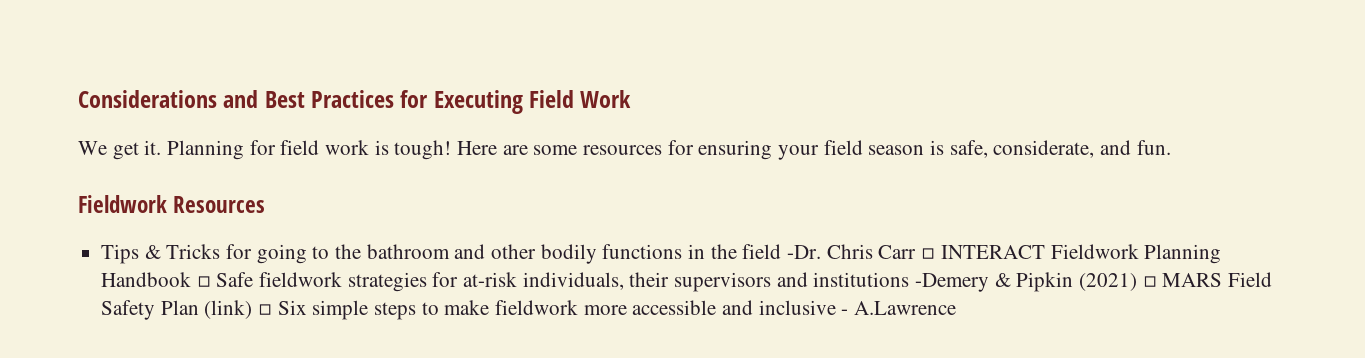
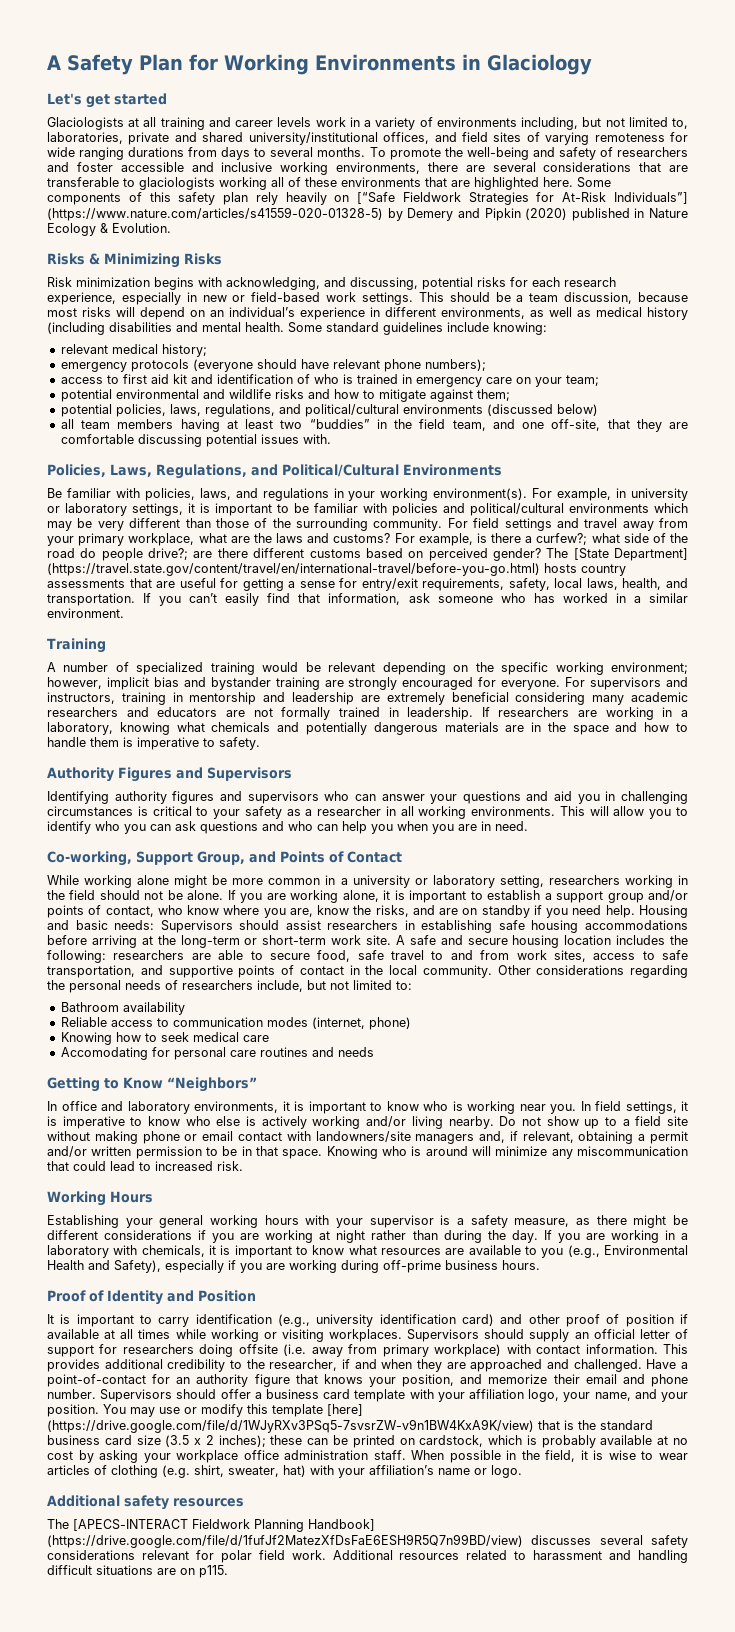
[78,90,632,114] [78,140,1171,160] [78,195,266,213] [101,244,1222,264] [101,272,1273,292] [101,300,957,320] Considerations and Best Practices for Executing Field Work // We get it. Planning for field work is tough! Here are some resources for ensuring your field season is safe, considerate, and fun. // Fieldwork Resources // Tips & Tricks for going to the bathroom and other bodily functions in the field -Dr. Chris Carr ▫ INTERACT Fieldwork Planning Handbook ▫ Safe fieldwork strategies for at-risk individuals, their supervisors and institutions -Demery & Pipkin (2021) ▫ MARS Field Safety Plan (link) ▫ Six simple steps to make fieldwork more accessible and inclusive - A.Lawrence -> [47,54,592,75] [47,93,167,108] [47,117,689,130] [47,132,688,145] [47,147,688,160] [47,162,688,175] [47,177,611,190] [47,192,688,205] [47,207,688,221] [47,223,171,236] [47,253,222,268] [47,277,616,290] [47,292,688,305] [47,307,688,320] [47,322,547,335] [60,344,207,357] [60,359,486,372] [60,374,599,387] [60,389,510,402] [60,404,598,417] [60,419,688,432] [60,434,331,447] [47,464,502,479] [47,488,689,501] [47,503,688,516] [47,518,688,531] [47,533,688,546] [47,548,688,561] [47,563,626,576] [47,578,688,591] [47,593,689,606] [47,608,124,618] [47,638,106,653] [47,662,688,675] [47,677,688,690] [47,692,688,705] [47,707,688,720] [47,722,689,735] [47,737,260,750] [47,767,292,782] [47,791,688,804] [47,806,688,819] [47,821,528,834] [47,851,402,866] [47,875,688,888] [47,890,688,903] [47,905,688,918] [47,920,688,933] [47,935,688,948] [47,950,688,963] [47,965,688,978] [47,980,412,993] [60,1002,185,1015] [60,1017,411,1030] [60,1032,269,1045] [60,1047,374,1060] [47,1077,257,1092] [47,1101,688,1114] [47,1116,689,1129] [47,1131,689,1144] [47,1146,688,1159] [47,1161,243,1171] [47,1191,153,1206] [47,1215,688,1228] [47,1230,688,1243] [47,1245,688,1258] [47,1260,540,1273] [47,1290,256,1305] [47,1314,688,1327] [47,1329,688,1342] [47,1344,688,1357] [47,1359,688,1372] [47,1374,688,1387] [47,1389,689,1402] [47,1404,363,1417] [47,1419,653,1433] [47,1435,688,1448] [47,1450,688,1463] [47,1465,522,1478] [47,1495,244,1510] [47,1519,375,1532] [47,1534,688,1548] [47,1550,688,1563] [47,1565,228,1578] A Safety Plan for Working Environments in Glaciology // Let's get started // Glaciologists at all training and career levels work in a variety of environments including, but not limited to, laboratories, private and shared university/institutional offices, and field sites of varying remoteness for wide ranging durations from days to several months. To promote the well-being and safety of researchers and foster accessible and inclusive working environments, there are several considerations that are transferable to glaciologists working all of these environments that are highlighted here. Some components of this safety plan rely heavily on [“Safe Fieldwork Strategies for At-Risk Individuals”] (https://www.nature.com/articles/s41559-020-01328-5) by Demery and Pipkin (2020) published in Nature Ecology & Evolution. // Risks & Minimizing Risks // Risk minimization begins with acknowledging, and discussing, potential risks for each research experience, especially in new or field-based work settings. This should be a team discussion, because most risks will depend on an individual’s experience in different environments, as well as medical history (including disabilities and mental health. Some standard guidelines include knowing: // relevant medical history; // emergency protocols (everyone should have relevant phone numbers); // access to first aid kit and identification of who is trained in emergency care on your team; // potential environmental and wildlife risks and how to mitigate against them; // potential policies, laws, regulations, and political/cultural environments (discussed below) // all team members having at least two “buddies” in the field team, and one off-site, that they are comfortable discussing potential issues with. // Policies, Laws, Regulations, and Political/Cultural Environments // Be familiar with policies, laws, and regulations in your working environment(s). For example, in university or laboratory settings, it is important to be familiar with policies and political/cultural environments which may be very different than those of the surrounding community. For field settings and travel away from your primary workplace, what are the laws and customs? For example, is there a curfew?; what side of the road do people drive?; are there different customs based on perceived gender? The [State Department] (https://travel.state.gov/content/travel/en/international-travel/before-you-go.html) hosts country assessments that are useful for getting a sense for entry/exit requirements, safety, local laws, health, and transportation. If you can’t easily find that information, ask someone who has worked in a similar environment. // Training // A number of specialized training would be relevant depending on the specific working environment; however, implicit bias and bystander training are strongly encouraged for everyone. For supervisors and instructors, training in mentorship and leadership are extremely beneficial considering many academic researchers and educators are not formally trained in leadership. If researchers are working in a laboratory, knowing what chemicals and potentially dangerous materials are in the space and how to handle them is imperative to safety. // Authority Figures and Supervisors // Identifying authority figures and supervisors who can answer your questions and aid you in challenging circumstances is critical to your safety as a researcher in all working environments. This will allow you to identify who you can ask questions and who can help you when you are in need. // Co-working, Support Group, and Points of Contact // While working alone might be more common in a university or laboratory setting, researchers working in the field should not be alone. If you are working alone, it is important to establish a support group and/or points of contact, who know where you are, know the risks, and are on standby if you need help. Housing and basic needs: Supervisors should assist researchers in establishing safe housing accommodations before arriving at the long-term or short-term work site. A safe and secure housing location includes the following: researchers are able to secure food, safe travel to and from work sites, access to safe transportation, and supportive points of contact in the local community. Other considerations regarding the personal needs of researchers include, but not limited to: // Bathroom availability // Reliable access to communication modes (internet, phone) // Knowing how to seek medical care // Accomodating for personal care routines and needs // Getting to Know “Neighbors” // In office and laboratory environments, it is important to know who is working near you. In field settings, it is imperative to know who else is actively working and/or living nearby. Do not show up to a field site without making phone or email contact with landowners/site managers and, if relevant, obtaining a permit and/or written permission to be in that space. Knowing who is around will minimize any miscommunication that could lead to increased risk. // Working Hours // Establishing your general working hours with your supervisor is a safety measure, as there might be different considerations if you are working at night rather than during the day. If you are working in a laboratory with chemicals, it is important to know what resources are available to you (e.g., Environmental Health and Safety), especially if you are working during off-prime business hours. // Proof of Identity and Position // It is important to carry identification (e.g., university identification card) and other proof of position if available at all times while working or visiting workplaces. Supervisors should supply an official letter of support for researchers doing offsite (i.e. away from primary workplace) with contact information. This provides additional credibility to the researcher, if and when they are approached and challenged. Have a point-of-contact for an authority figure that knows your position, and memorize their email and phone number. Supervisors should offer a business card template with your affiliation logo, your name, and your position. You may use or modify this template [here] (https://drive.google.com/file/d/1WJyRXv3PSq5-7svsrZW-v9n1BW4KxA9K/view) that is the standard business card size (3.5 x 2 inches); these can be printed on cardstock, which is probably available at no cost by asking your workplace office administration staff. When possible in the field, it is wise to wear articles of clothing (e.g. shirt, sweater, hat) with your affiliation’s name or logo. // Additional safety resources // The [APECS-INTERACT Fieldwork Planning Handbook] (https://drive.google.com/file/d/1fufJf2MatezXfDsFaE6ESH9R5Q7n99BD/view) discusses several safety considerations relevant for polar field work. Additional resources related to harassment and handling difficult situations are on p115.

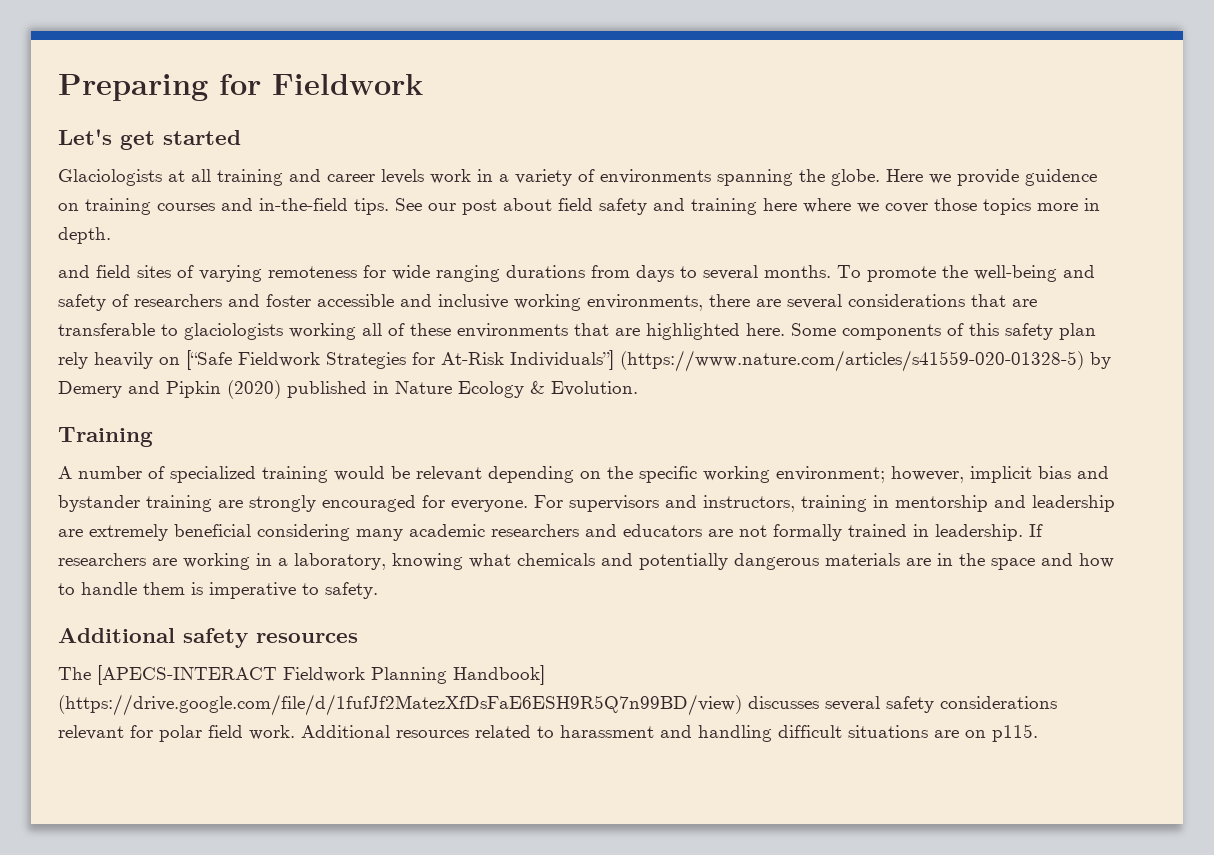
[47,54,592,75] A Safety Plan for Working Environments in Glaciology -> [58,74,423,101] Preparing for Fieldwork
[521,117,689,130] [47,132,430,145] including, but not limited to, laboratories, private and shared university/institutional offices, -> [717,169,1097,186] [58,198,1100,215] [58,227,111,244] spanning the globe. Here we provide guidence on training courses and in-the-field tips. See our post about field safety and training here where we cover those topics more in depth. //
[47,253,222,268] [47,277,616,290] [47,292,688,305] [47,307,688,320] [47,322,547,335] [60,344,207,357] [60,359,486,372] [60,374,599,387] [60,389,510,402] [60,404,598,417] [60,419,688,432] [60,434,331,447] [47,464,502,479] [47,488,689,501] [47,503,688,516] [47,518,688,531] [47,533,688,546] [47,548,688,561] [47,563,626,576] [47,578,688,591] [47,593,689,606] [47,608,124,618] // Risks & Minimizing Risks // Risk minimization begins with acknowledging, and discussing, potential risks for each research experience, especially in new or field-based work settings. This should be a team discussion, because most risks will depend on an individual’s experience in different environments, as well as medical history (including disabilities and mental health. Some standard guidelines include knowing: // relevant medical history; // emergency protocols (everyone should have relevant phone numbers); // access to first aid kit and identification of who is trained in emergency care on your team; // potential environmental and wildlife risks and how to mitigate against them; // potential policies, laws, regulations, and political/cultural environments (discussed below) // all team members having at least two “buddies” in the field team, and one off-site, that they are comfortable discussing potential issues with. // Policies, Laws, Regulations, and Political/Cultural Environments // Be familiar with policies, laws, and regulations in your working environment(s). For example, in university or laboratory settings, it is important to be familiar with policies and political/cultural environments which may be very different than those of the surrounding community. For field settings and travel away from your primary workplace, what are the laws and customs? For example, is there a curfew?; what side of the road do people drive?; are there different customs based on perceived gender? The [State Department] (https://travel.state.gov/content/travel/en/international-travel/before-you-go.html) hosts country assessments that are useful for getting a sense for entry/exit requirements, safety, local laws, health, and transportation. If you can’t easily find that information, ask someone who has worked in a similar environment. -> (638, 388) none
[47,767,292,782] [47,791,688,804] [47,806,688,819] [47,821,528,834] [47,851,402,866] [47,875,688,888] [47,890,688,903] [47,905,688,918] [47,920,688,933] [47,935,688,948] [47,950,688,963] [47,965,688,978] [47,980,412,993] [60,1002,185,1015] [60,1017,411,1030] [60,1032,269,1045] [60,1047,374,1060] [47,1077,257,1092] [47,1101,688,1114] [47,1116,689,1129] [47,1131,689,1144] [47,1146,688,1159] [47,1161,243,1171] [47,1191,153,1206] [47,1215,688,1228] [47,1230,688,1243] [47,1245,688,1258] [47,1260,540,1273] [47,1290,256,1305] [47,1314,688,1327] [47,1329,688,1342] [47,1344,688,1357] [47,1359,688,1372] [47,1374,688,1387] [47,1389,689,1402] [47,1404,363,1417] [47,1419,653,1433] [47,1435,688,1448] [47,1450,688,1463] [47,1465,522,1478] // Authority Figures and Supervisors // Identifying authority figures and supervisors who can answer your questions and aid you in challenging circumstances is critical to your safety as a researcher in all working environments. This will allow you to identify who you can ask questions and who can help you when you are in need. // Co-working, Support Group, and Points of Contact // While working alone might be more common in a university or laboratory setting, researchers working in the field should not be alone. If you are working alone, it is important to establish a support group and/or points of contact, who know where you are, know the risks, and are on standby if you need help. Housing and basic needs: Supervisors should assist researchers in establishing safe housing accommodations before arriving at the long-term or short-term work site. A safe and secure housing location includes the following: researchers are able to secure food, safe travel to and from work sites, access to safe transportation, and supportive points of contact in the local community. Other considerations regarding the personal needs of researchers include, but not limited to: // Bathroom availability // Reliable access to communication modes (internet, phone) // Knowing how to seek medical care // Accomodating for personal care routines and needs // Getting to Know “Neighbors” // In office and laboratory environments, it is important to know who is working near you. In field settings, it is imperative to know who else is actively working and/or living nearby. Do not show up to a field site without making phone or email contact with landowners/site managers and, if relevant, obtaining a permit and/or written permission to be in that space. Knowing who is around will minimize any miscommunication that could lead to increased risk. // Working Hours // Establishing your general working hours with your supervisor is a safety measure, as there might be different considerations if you are working at night rather than during the day. If you are working in a laboratory with chemicals, it is important to know what resources are available to you (e.g., Environmental Health and Safety), especially if you are working during off-prime business hours. // Proof of Identity and Position // It is important to carry identification (e.g., university identification card) and other proof of position if available at all times while working or visiting workplaces. Supervisors should supply an official letter of support for researchers doing offsite (i.e. away from primary workplace) with contact information. This provides additional credibility to the researcher, if and when they are approached and challenged. Have a point-of-contact for an authority figure that knows your position, and memorize their email and phone number. Supervisors should offer a business card template with your affiliation logo, your name, and your position. You may use or modify this template [here] (https://drive.google.com/file/d/1WJyRXv3PSq5-7svsrZW-v9n1BW4KxA9K/view) that is the standard business card size (3.5 x 2 inches); these can be printed on cardstock, which is probably available at no cost by asking your workplace office administration staff. When possible in the field, it is wise to wear articles of clothing (e.g. shirt, sweater, hat) with your affiliation’s name or logo. -> (378, 590) none

